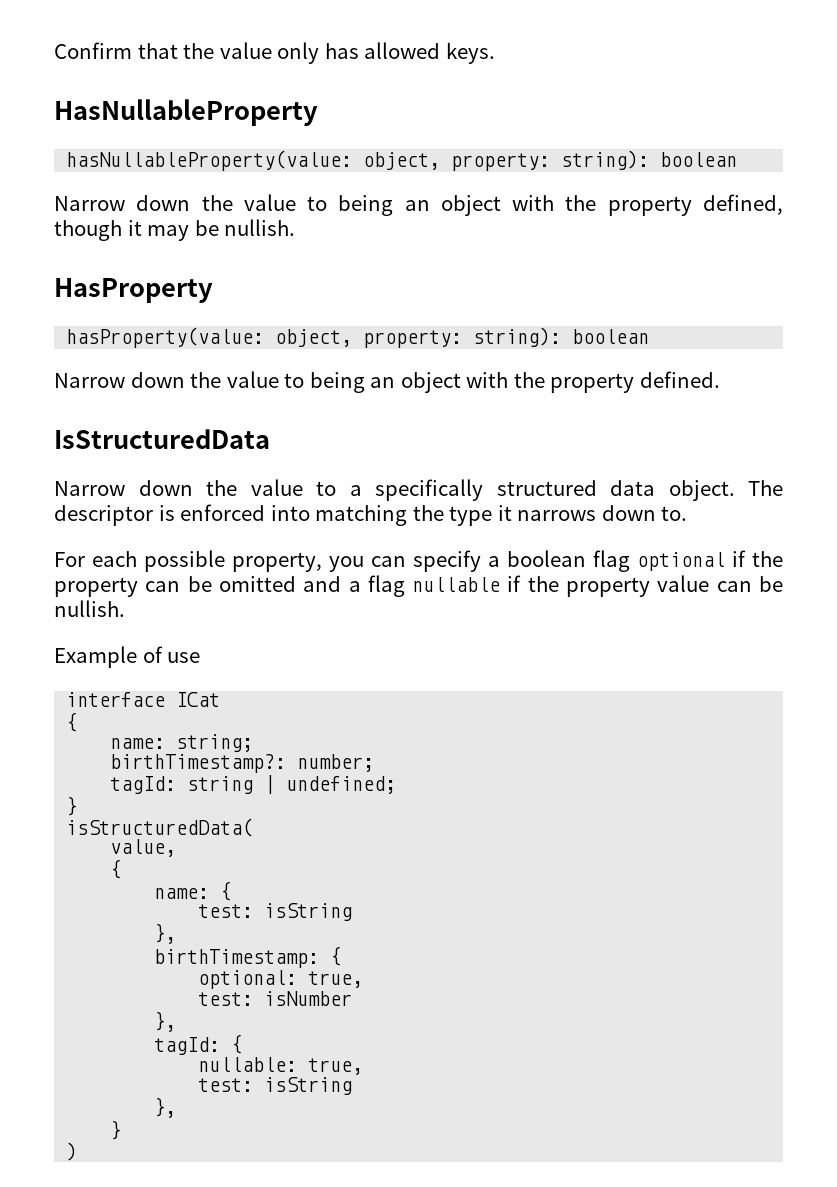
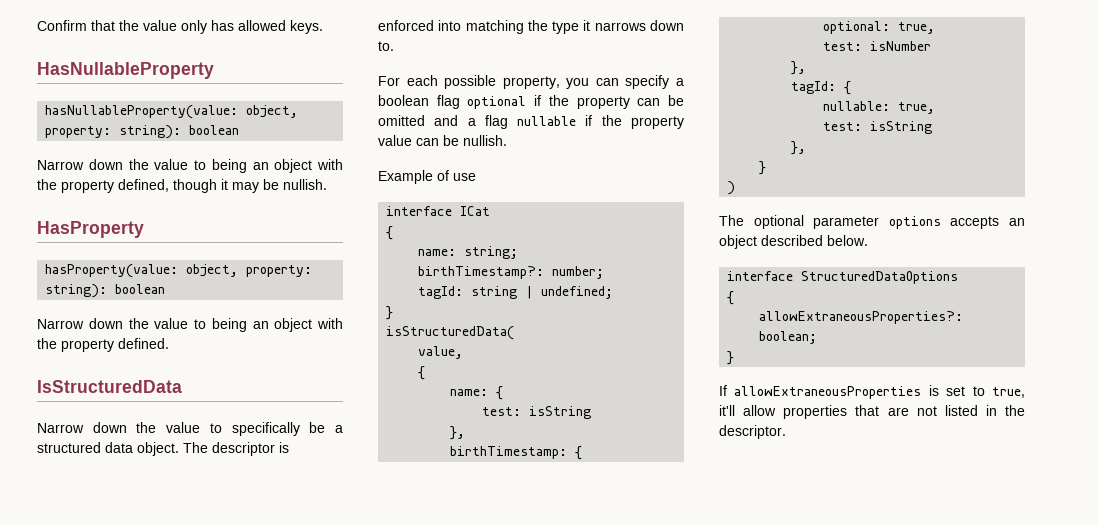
[349,479,483,501] a specifically -> [231,422,344,436] specifically be a
(78, 1151) none -> [719,215,1025,229] [719,235,868,249] [727,271,959,284] [727,291,735,305] [759,311,964,324] [759,331,818,344] [727,351,735,365] [719,385,1025,399] [719,405,1025,419] [719,425,786,439] // The optional parameter options accepts an object described below. // interface StructuredDataOptions // { // allowExtraneousProperties?: boolean; // } // If allowExtraneousProperties is set to true, it'll allow properties that are not listed in the descriptor.

